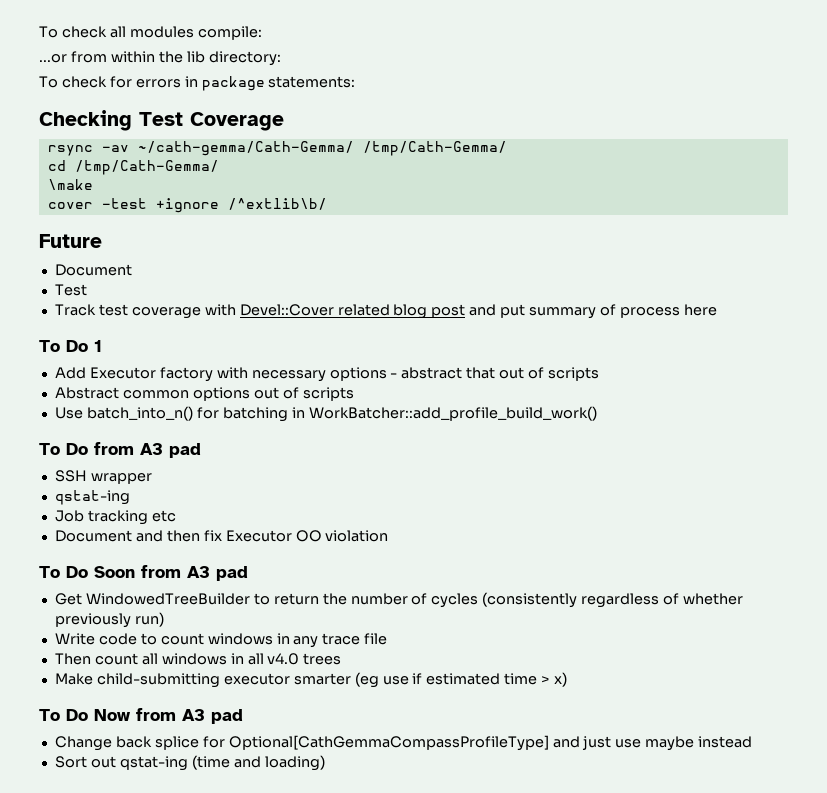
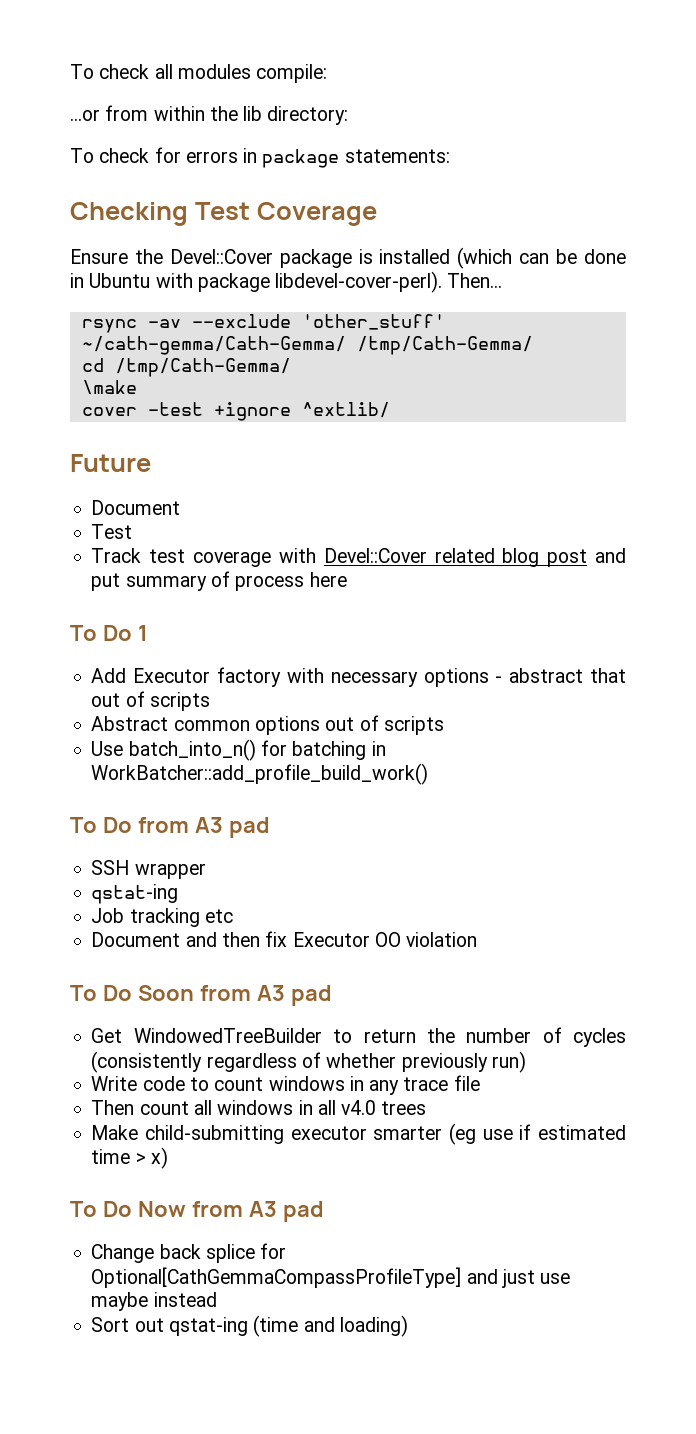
(284, 121) none -> [70,247,627,269] [70,271,503,293] // Ensure the Devel::Cover package is installed (which can be done in Ubuntu with package libdevel-cover-perl). Then...
(129, 148) none -> [191,314,445,330] --exclude 'other_stuff'
[227,198,327,210] /^extlib\b/ -> [301,402,390,418] ^extlib/

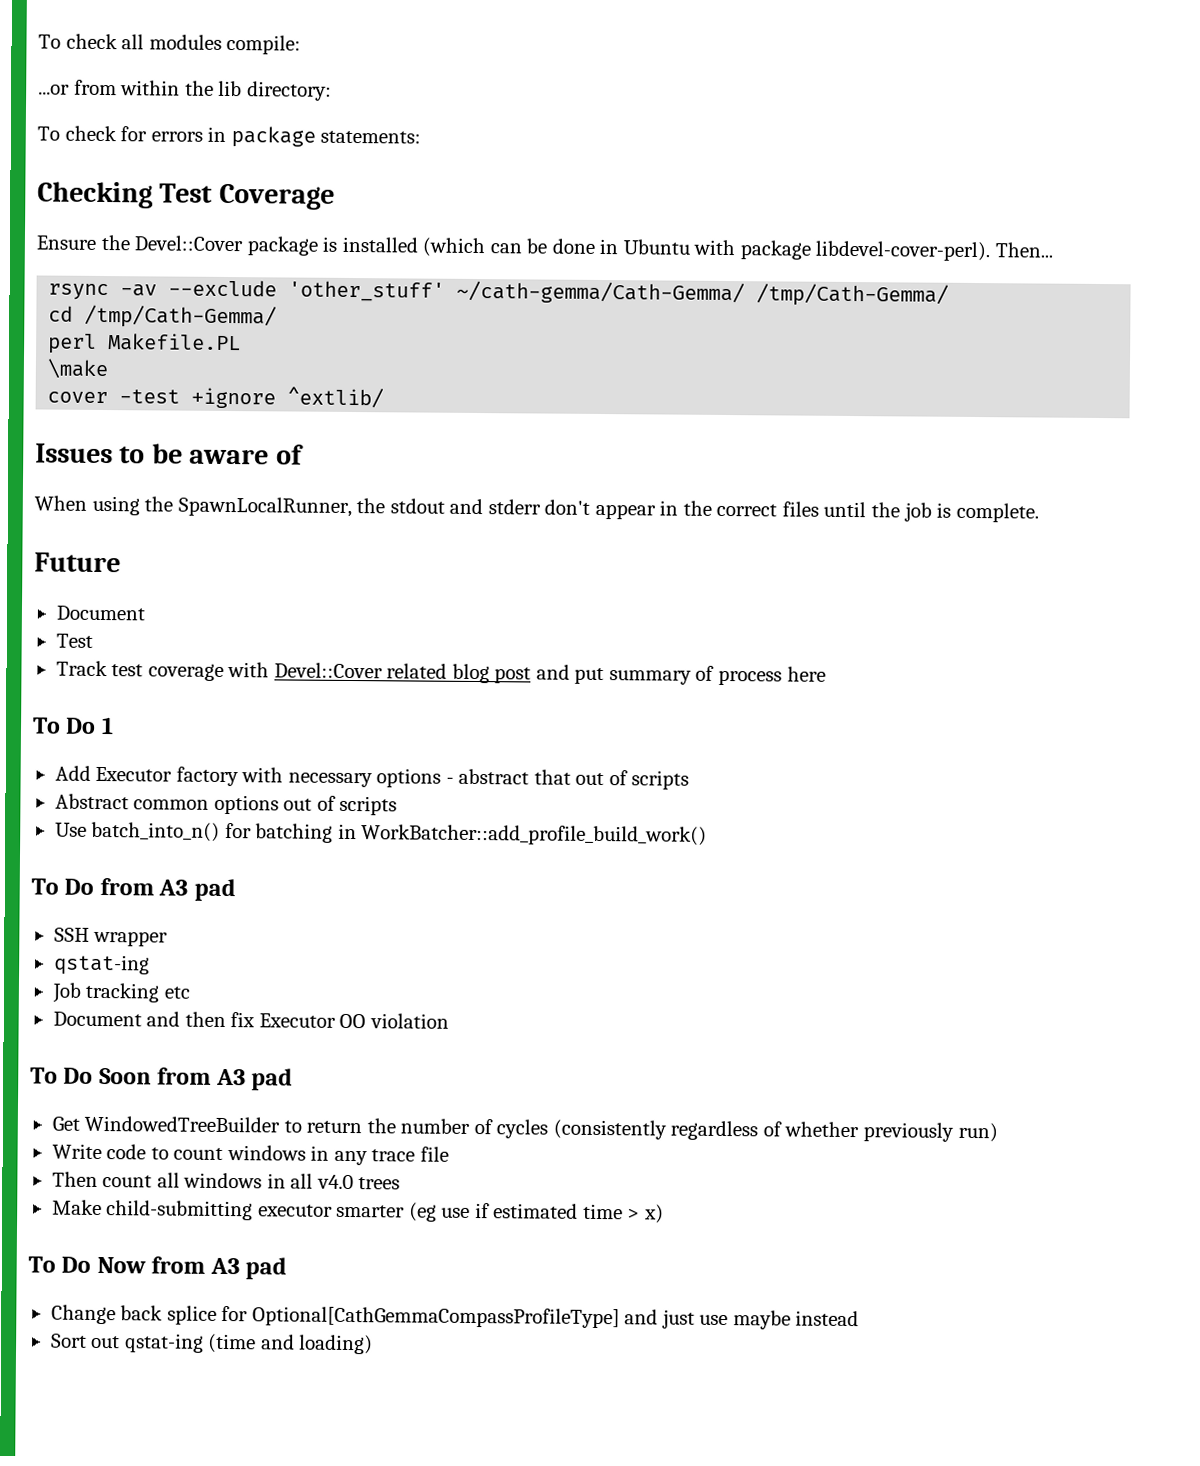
(291, 367) none -> [48,333,242,354] // perl Makefile.PL
(390, 410) none -> [35,443,304,465] [34,495,1039,523] // Issues to be aware of // When using the SpawnLocalRunner, the stdout and stderr don't appear in the correct files until the job is complete.

